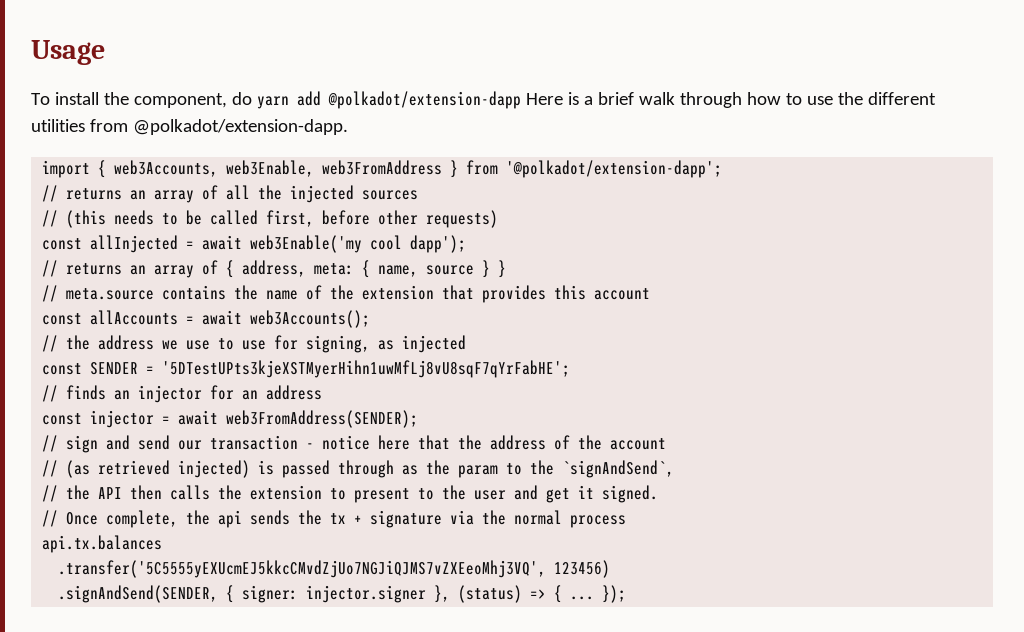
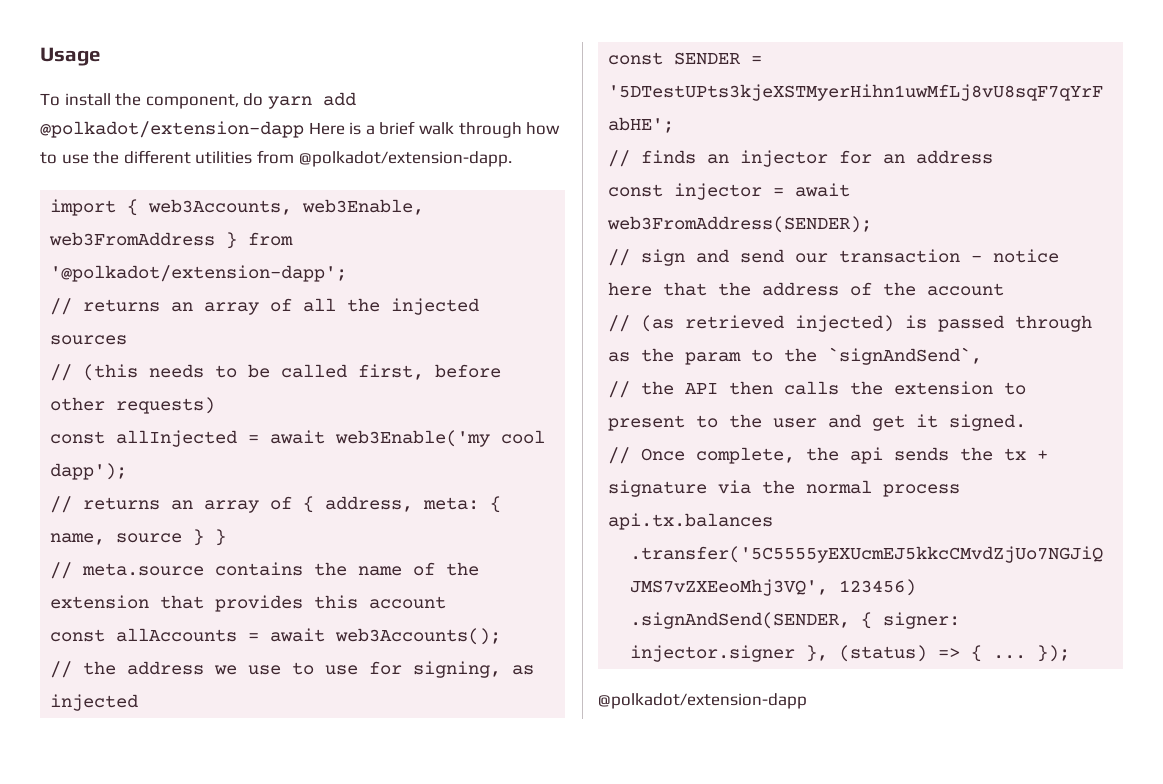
(627, 594) none -> [598,693,807,709] // @polkadot/extension-dapp

